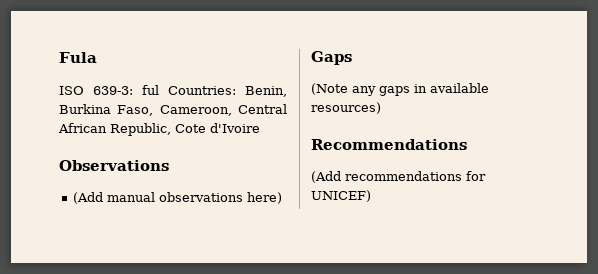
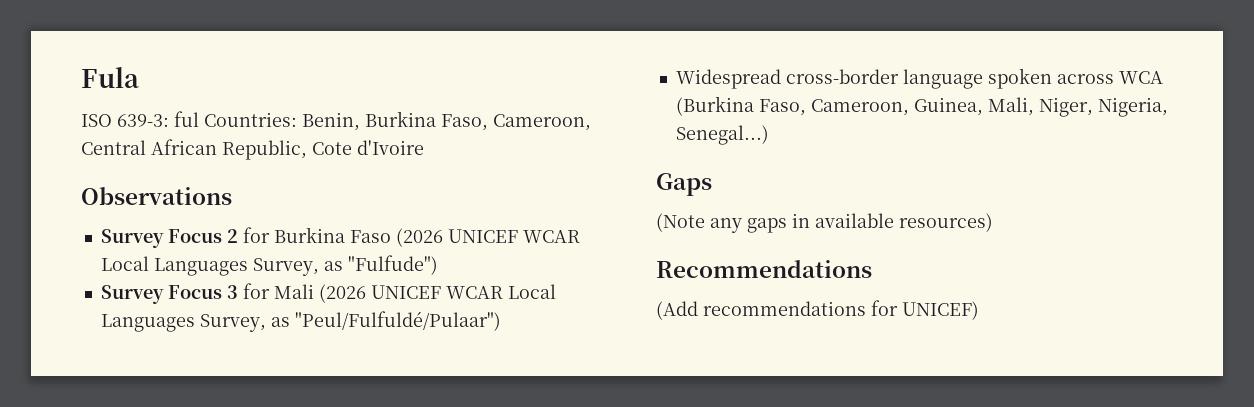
[73,192,283,204] (Add manual observations here) -> [100,227,580,248] [100,255,438,276] [100,283,556,304] [100,311,501,332] [675,68,1163,89] [675,96,1168,117] [675,125,769,145] Survey Focus 2 for Burkina Faso (2026 UNICEF WCAR Local Languages Survey, as "Fulfude") // Survey Focus 3 for Mali (2026 UNICEF WCAR Local Languages Survey, as "Peul/Fulfuldé/Pulaar") // Widespread cross-border language spoken across WCA (Burkina Faso, Cameroon, Guinea, Mali, Niger, Nigeria, Senegal...)

